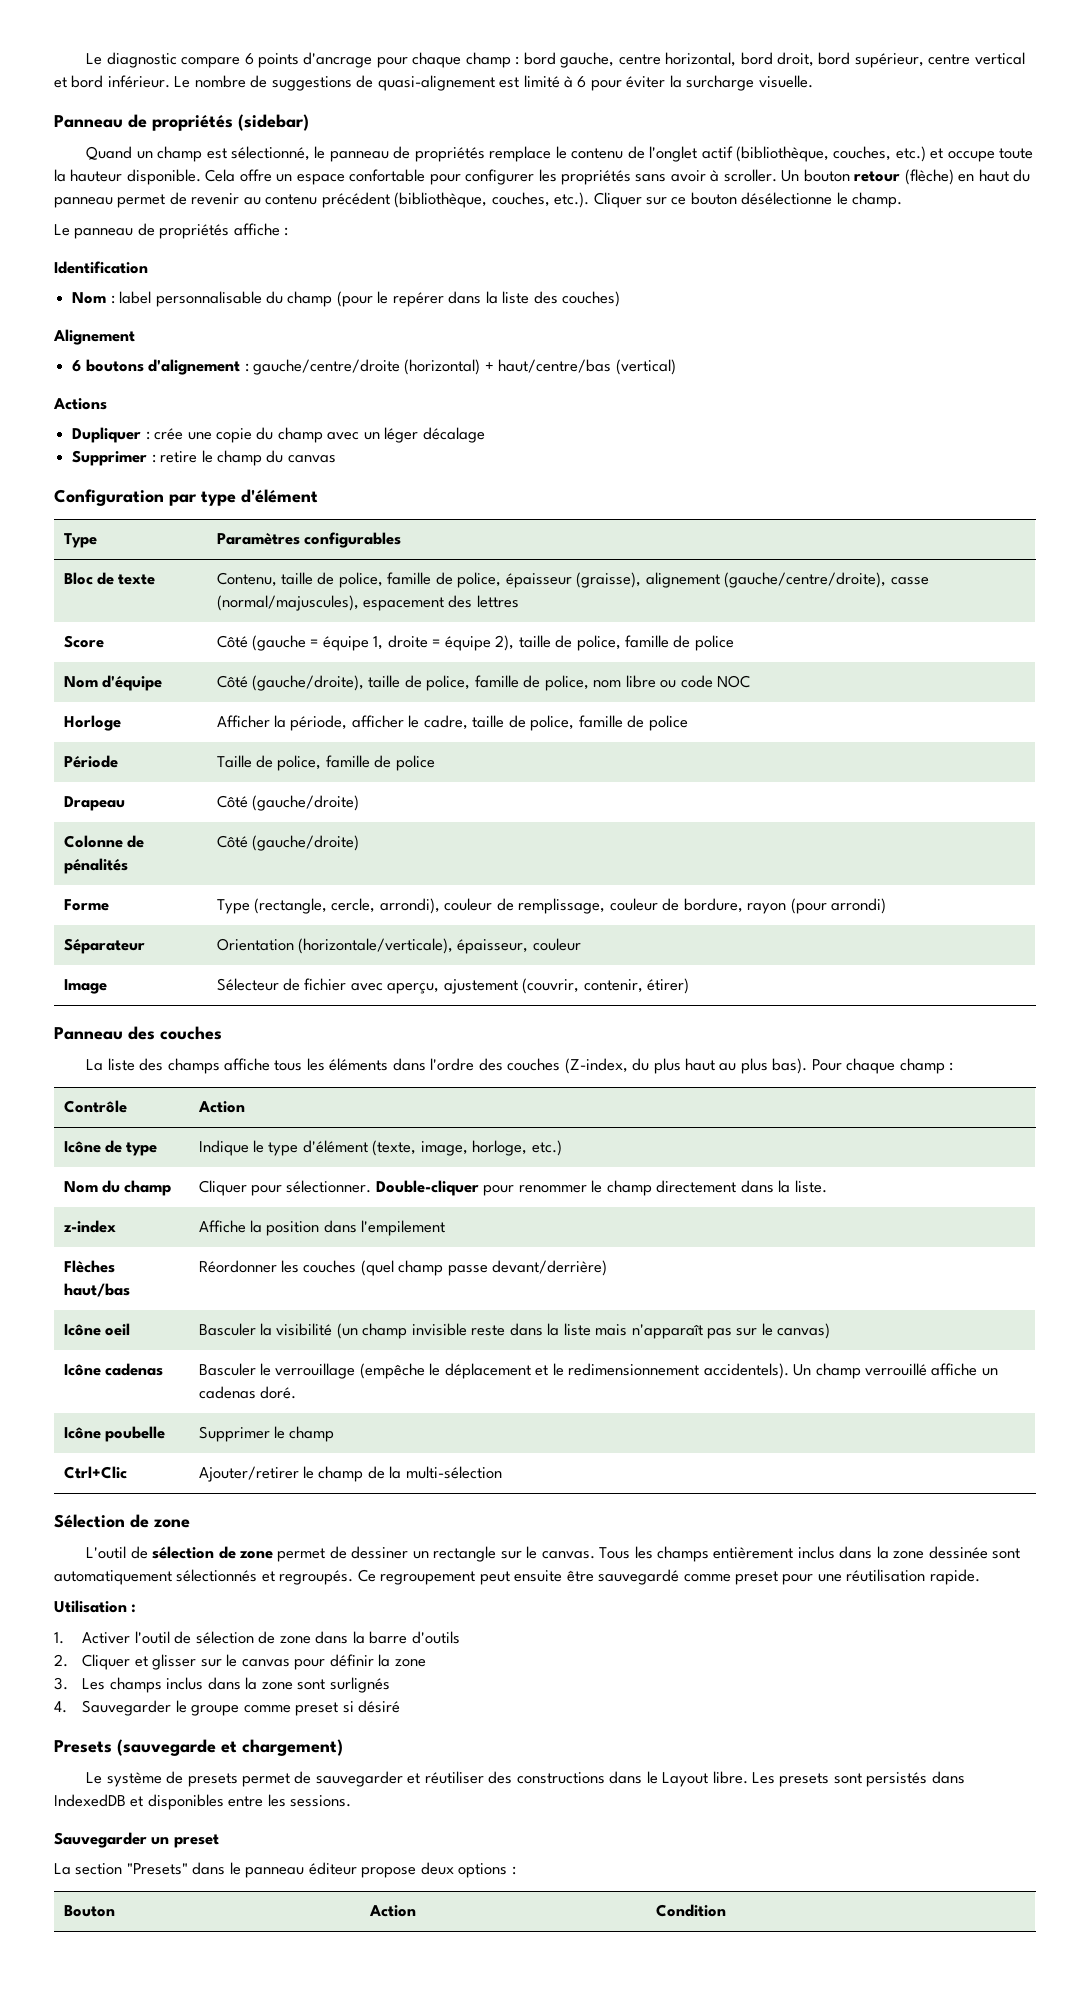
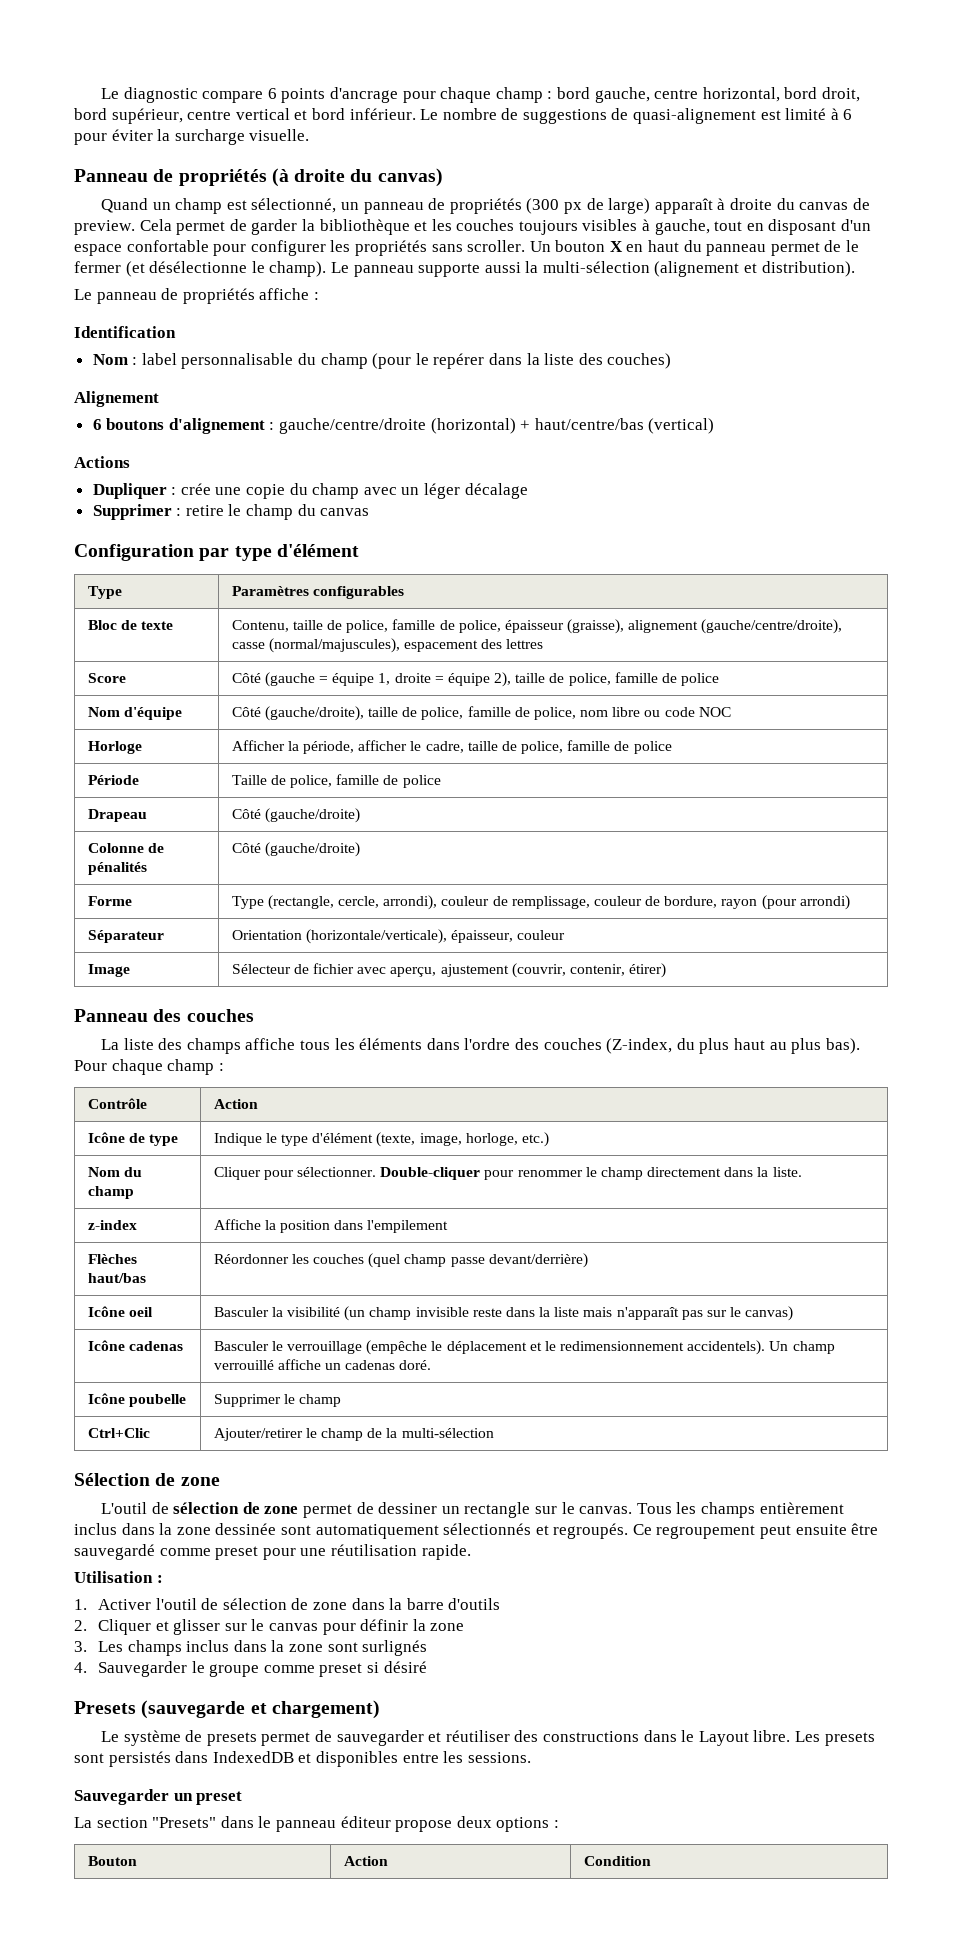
[238,114,309,131] (sidebar) -> [271,168,443,187] (à droite du canvas)
[314,146,1034,162] [54,169,293,185] le panneau de propriétés remplace le contenu de l'onglet actif (bibliothèque, couches, etc.) et occupe toute la hauteur disponible. Cela offre un -> [341,198,870,214] [74,219,872,235] un panneau de propriétés (300 px de large) apparaît à droite du canvas de preview. Cela permet de garder la bibliothèque et les couches toujours visibles à gauche, tout en disposant d'un
[670,170,720,182] avoir à -> (463, 248) none
[854,169,954,185] retour (flèche) -> [609,241,623,252] X
[191,192,903,208] revenir au contenu précédent (bibliothèque, couches, etc.). Cliquer sur ce bouton désélectionne le champ. -> [846,240,860,252] [74,261,855,277] le fermer (et désélectionne le champ). Le panneau supporte aussi la multi-sélection (alignement et distribution).

